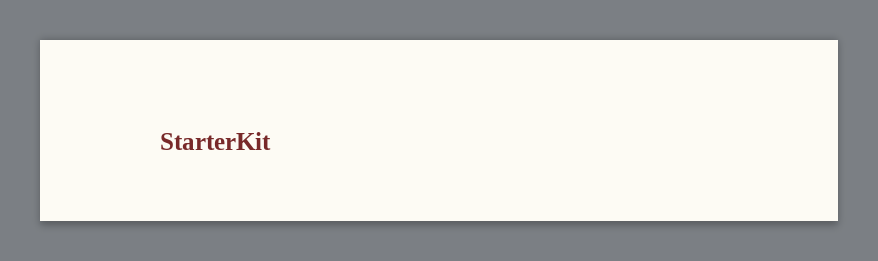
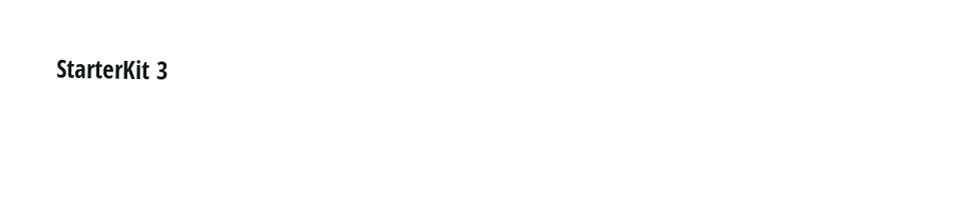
(271, 141) none -> [155,61,169,80] 3

